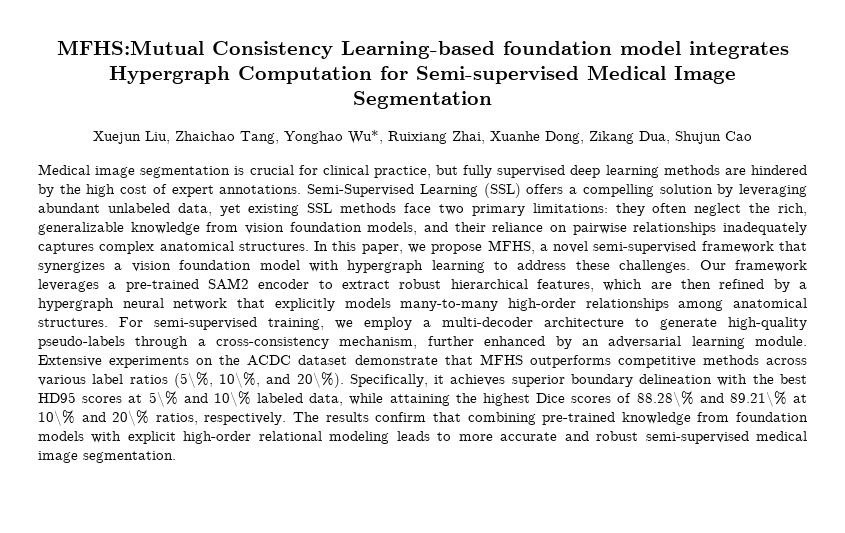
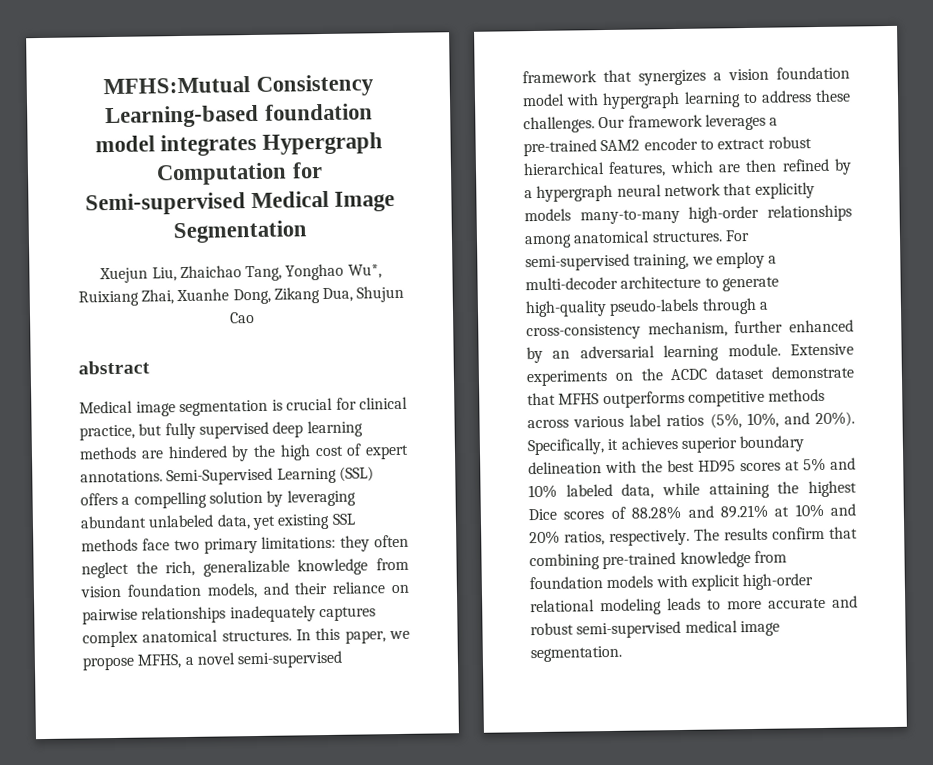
(752, 136) none -> [78,360,150,375] // abstract
[173,372,344,388] (5\%, 10\%, and 20\%). -> [709,411,855,429] (5%, 10%, and 20%).
[148,391,251,407] 5\% and 10\% -> [803,457,856,472] [528,484,557,499] 5% and 10%
[636,391,807,407] [38,410,150,426] 88.28\% and 89.21\% at 10\% and 20\% -> [631,503,856,520] [529,530,560,545] 88.28% and 89.21% at 10% and 20%

